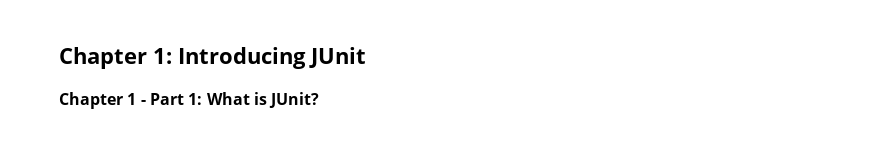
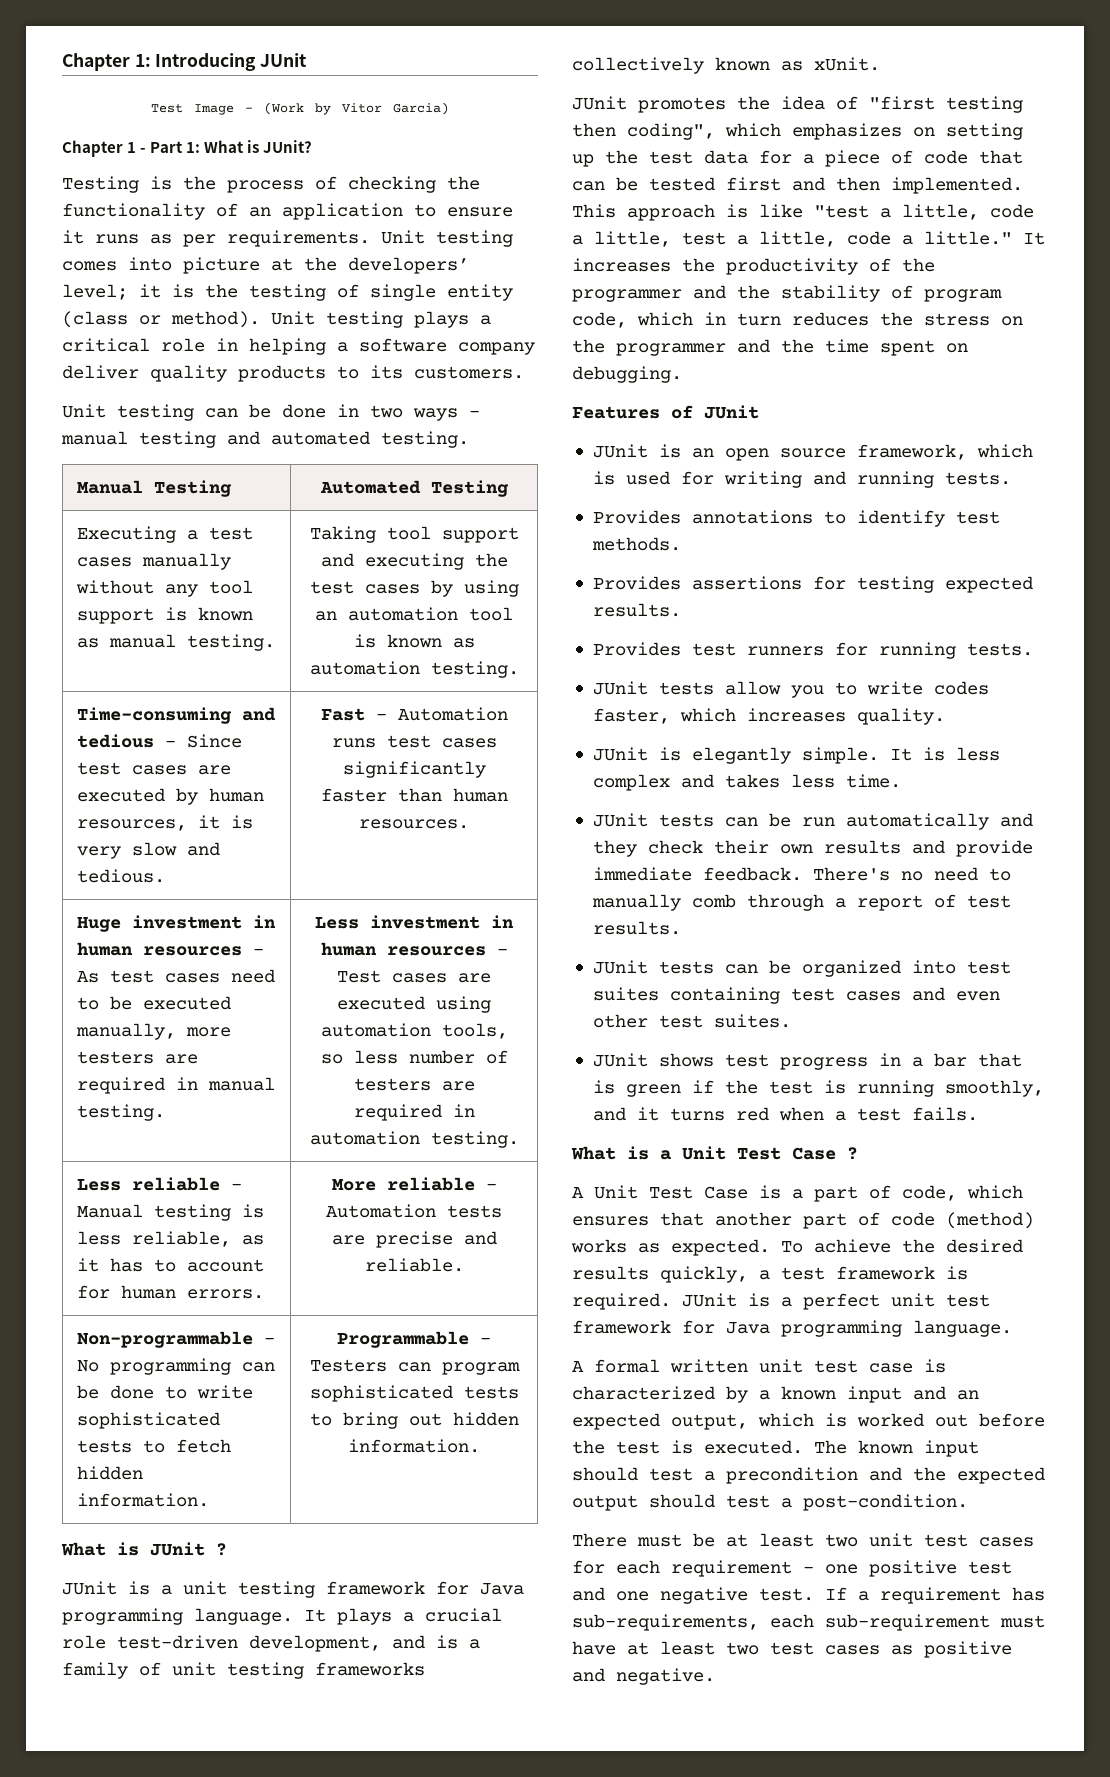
(366, 57) none -> [151,102,449,115] // Test Image - (Work by Vitor Garcia)
(320, 100) none -> [62,176,480,193] [62,203,513,220] [62,230,513,247] [62,257,469,274] [62,284,513,301] [62,311,491,328] [62,338,535,355] [62,365,524,382] [62,404,480,421] [61,431,469,448] [76,480,232,497] [319,480,509,497] [76,526,253,543] [76,553,231,570] [75,580,253,597] [76,607,253,624] [76,634,275,651] [309,526,519,543] [320,553,508,570] [309,580,519,597] [315,607,513,621] [353,634,475,648] [309,661,519,678] [76,707,276,724] [76,734,242,748] [76,762,231,775] [76,788,264,805] [76,815,253,831] [76,842,220,859] [76,869,165,883] [320,707,508,721] [331,735,497,748] [342,761,486,778] [320,788,508,802] [359,819,469,829] [76,915,276,932] [76,942,264,956] [76,969,275,983] [76,996,231,1010] [75,1023,231,1040] [76,1051,198,1064] [76,1077,275,1094] [76,1104,165,1121] [315,915,514,929] [320,942,508,956] [337,970,491,983] [337,996,491,1013] [320,1023,508,1039] [320,1050,508,1064] [353,1078,475,1091] [353,1104,475,1121] [309,1131,519,1148] [76,1177,242,1191] [76,1204,264,1221] [76,1231,264,1247] [76,1258,264,1272] [76,1285,264,1299] [331,1177,497,1191] [326,1204,502,1218] [331,1231,497,1248] [364,1258,464,1272] [76,1331,275,1348] [76,1358,275,1375] [76,1385,253,1399] [76,1412,220,1429] [76,1439,231,1453] [76,1466,143,1480] [76,1493,209,1507] [337,1331,491,1348] [309,1359,520,1375] [309,1385,519,1402] [309,1412,519,1429] [348,1439,480,1453] [61,1542,227,1556] [62,1581,524,1598] [62,1608,502,1625] [62,1635,480,1652] [62,1662,425,1679] [572,57,880,74] [572,96,1023,113] [572,123,1023,140] [572,150,1023,167] [572,177,1023,194] [572,204,1034,221] [572,231,1045,247] [572,258,935,275] [572,285,1002,302] [572,312,1023,328] [572,339,968,356] [572,366,682,383] [572,405,759,419] [592,444,1033,461] [592,471,1011,488] [592,510,1000,527] [591,537,681,551] [592,576,1033,593] [592,603,681,617] [592,642,1033,659] [592,681,989,698] [592,708,945,725] [592,747,1000,764] [592,774,901,791] [592,813,1033,830] [592,840,1033,857] [592,867,1011,881] [591,894,1011,911] [592,921,681,935] [592,960,1011,977] [592,987,1000,1004] [592,1014,791,1028] [592,1053,1022,1070] [592,1080,1044,1097] [592,1107,978,1121] [571,1146,858,1160] [572,1185,1023,1202] [572,1212,1034,1229] [571,1239,1023,1256] [572,1266,968,1283] [572,1293,990,1310] [572,1320,1012,1337] [572,1359,946,1373] [572,1386,979,1403] [572,1413,1045,1430] [572,1440,979,1457] [572,1467,1045,1484] [572,1494,968,1511] [572,1533,1034,1547] [572,1560,1012,1577] [572,1587,1045,1604] [572,1614,1045,1631] [572,1641,1012,1658] [572,1668,715,1685] // Testing is the process of checking the functionality of an application to ensure it runs as per requirements. Unit testing comes into picture at the developers’ level; it is the testing of single entity (class or method). Unit testing plays a critical role in helping a software company deliver quality products to its customers. // Unit testing can be done in two ways − manual testing and automated testing. // Manual Testing | Automated Testing // Executing a test cases manually without any tool support is known as manual testing. | Taking tool support and executing the test cases by using an automation tool is known as automation testing. // Time-consuming and tedious − Since test cases are executed by human resources, it is very slow and tedious. | Fast − Automation runs test cases significantly faster than human resources. // Huge investment in human resources − As test cases need to be executed manually, more testers are required in manual testing. | Less investment in human resources − Test cases are executed using automation tools, so less number of testers are required in automation testing. // Less reliable − Manual testing is less reliable, as it has to account for human errors. | More reliable − Automation tests are precise and reliable. // Non-programmable − No programming can be done to write sophisticated tests to fetch hidden information. | Programmable − Testers can program sophisticated tests to bring out hidden information. // What is JUnit ? // JUnit is a unit testing framework for Java programming language. It plays a crucial role test-driven development, and is a family of unit testing frameworks collectively known as xUnit. // JUnit promotes the idea of "first testing then coding", which emphasizes on setting up the test data for a piece of code that can be tested first and then implemented. This approach is like "test a little, code a little, test a little, code a little." It increases the productivity of the programmer and the stability of program code, which in turn reduces the stress on the programmer and the time spent on debugging. // Features of JUnit // JUnit is an open source framework, which is used for writing and running tests. // Provides annotations to identify test methods. // Provides assertions for testing expected results. // Provides test runners for running tests. // JUnit tests allow you to write codes faster, which increases quality. // JUnit is elegantly simple. It is less complex and takes less time. // JUnit tests can be run automatically and they check their own results and provide immediate feedback. There's no need to manually comb through a report of test results. // JUnit tests can be organized into test suites containing test cases and even other test suites. // JUnit shows test progress in a bar that is green if the test is running smoothly, and it turns red when a test fails. // What is a Unit Test Case ? // A Unit Test Case is a part of code, which ensures that another part of code (method) works as expected. To achieve the desired results quickly, a test framework is required. JUnit is a perfect unit test framework for Java programming language. // A formal written unit test case is characterized by a known input and an expected output, which is worked out before the test is executed. The known input should test a precondition and the expected output should test a post-condition. // There must be at least two unit test cases for each requirement − one positive test and one negative test. If a requirement has sub-requirements, each sub-requirement must have at least two test cases as positive and negative.

